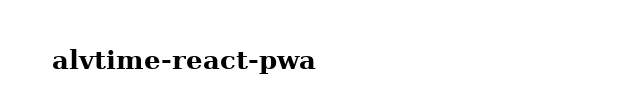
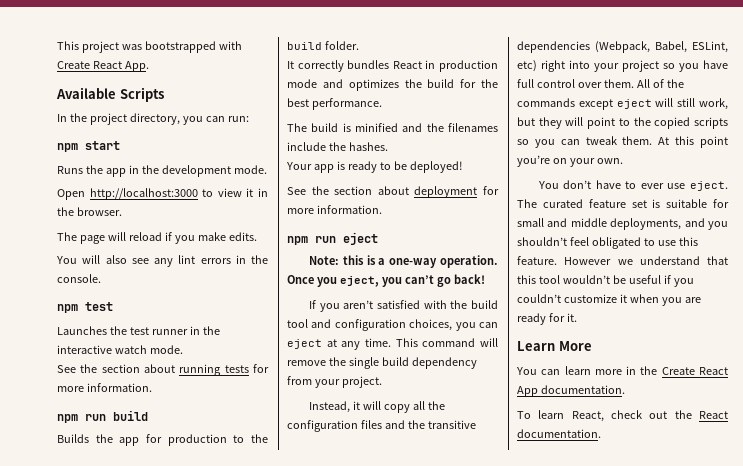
[52,49,316,74] alvtime-react-pwa -> [57,41,242,53] [57,61,149,72] [56,87,164,102] [57,113,249,125] [57,141,120,152] [57,165,267,177] [57,188,268,200] [57,207,122,216] [57,232,257,244] [56,255,268,267] [57,274,101,283] [57,302,113,313] [57,326,220,335] [57,345,183,354] [57,364,269,376] [57,383,152,392] [57,410,148,423] [57,434,268,446] [287,41,359,50] [287,60,498,72] [287,79,498,91] [287,98,382,110] [287,123,498,132] [287,142,388,151] [286,161,463,173] [287,186,499,198] [287,205,382,214] [287,232,378,245] [308,255,498,268] [287,274,485,287] [308,300,498,312] [287,319,498,331] [287,338,498,350] [287,357,477,369] [287,376,382,388] [308,401,445,413] [287,420,476,432] [517,41,728,53] [517,60,728,72] [517,79,684,88] [517,98,728,110] [517,117,728,129] [517,136,728,148] [517,155,623,167] [537,180,728,191] [517,199,729,208] [517,218,728,230] [517,237,698,249] [517,256,728,265] [517,275,694,287] [517,294,701,306] [517,313,577,325] [517,341,592,351] [516,366,728,375] [517,385,625,397] [517,410,728,422] [517,429,601,438] This project was bootstrapped with Create React App. // Available Scripts // In the project directory, you can run: // npm start // Runs the app in the development mode. // Open http://localhost:3000 to view it in the browser. // The page will reload if you make edits. // You will also see any lint errors in the console. // npm test // Launches the test runner in the interactive watch mode. // See the section about running tests for more information. // npm run build // Builds the app for production to the build folder. // It correctly bundles React in production mode and optimizes the build for the best performance. // The build is minified and the filenames include the hashes. // Your app is ready to be deployed! // See the section about deployment for more information. // npm run eject // Note: this is a one-way operation. Once you eject, you can’t go back! // If you aren’t satisfied with the build tool and configuration choices, you can eject at any time. This command will remove the single build dependency from your project. // Instead, it will copy all the configuration files and the transitive dependencies (Webpack, Babel, ESLint, etc) right into your project so you have full control over them. All of the commands except eject will still work, but they will point to the copied scripts so you can tweak them. At this point you’re on your own. // You don’t have to ever use eject. The curated feature set is suitable for small and middle deployments, and you shouldn’t feel obligated to use this feature. However we understand that this tool wouldn’t be useful if you couldn’t customize it when you are ready for it. // Learn More // You can learn more in the Create React App documentation. // To learn React, check out the React documentation.

